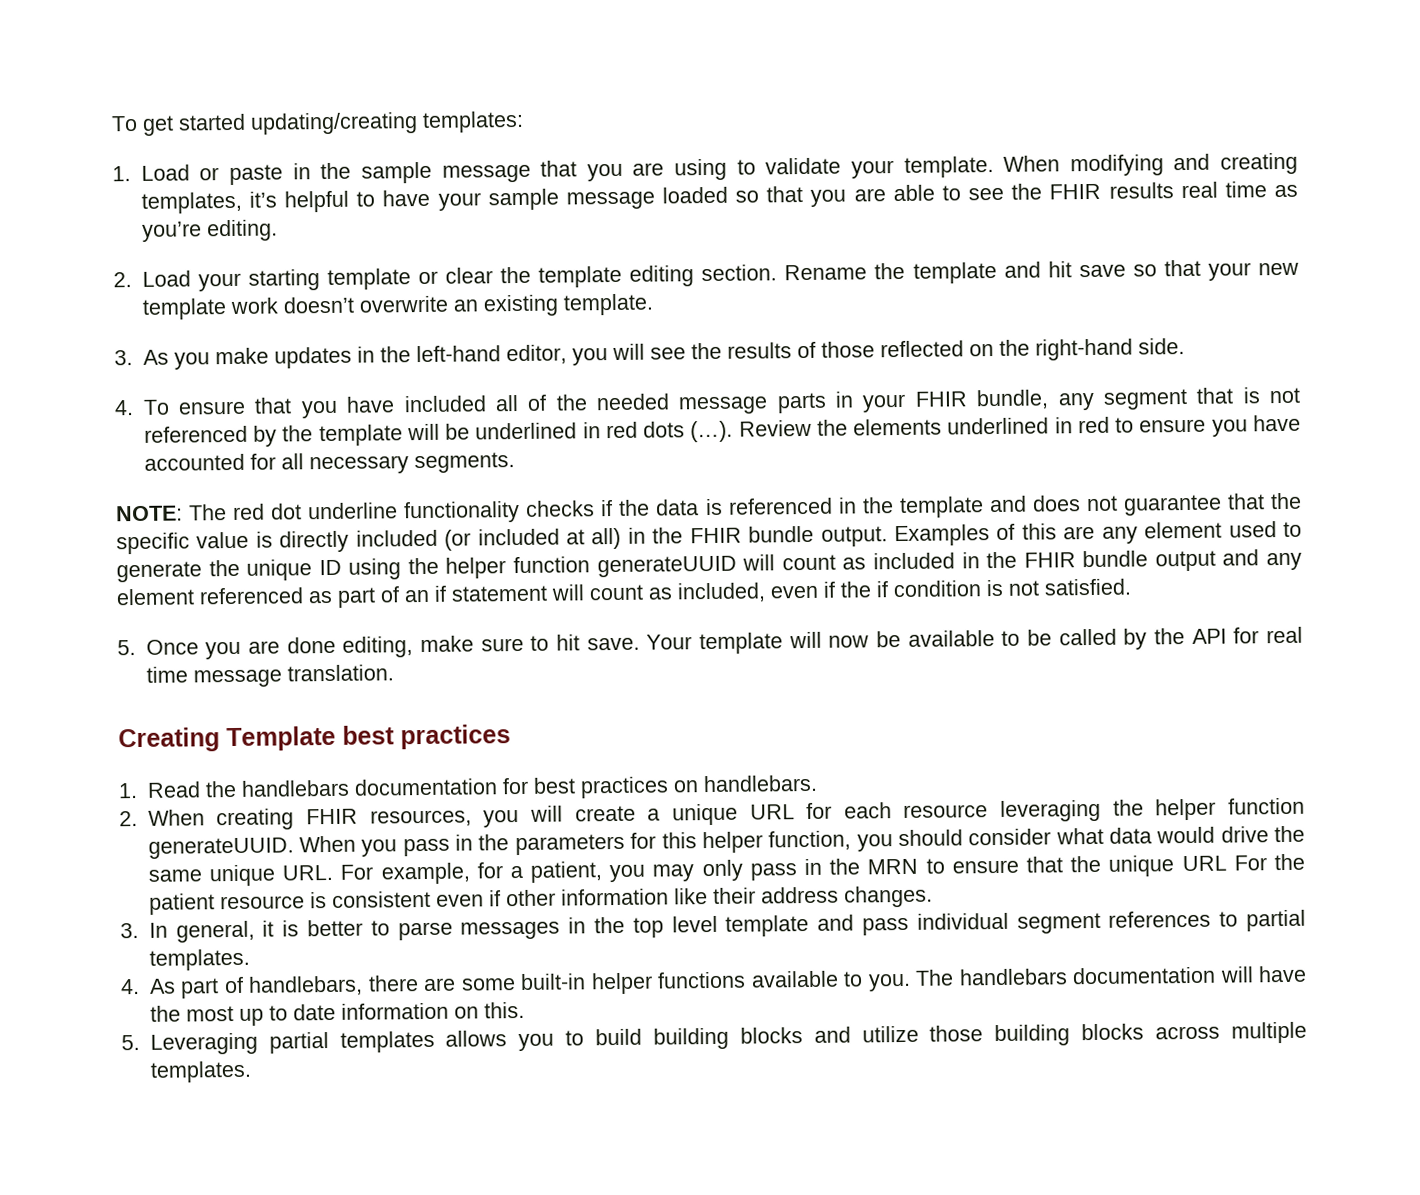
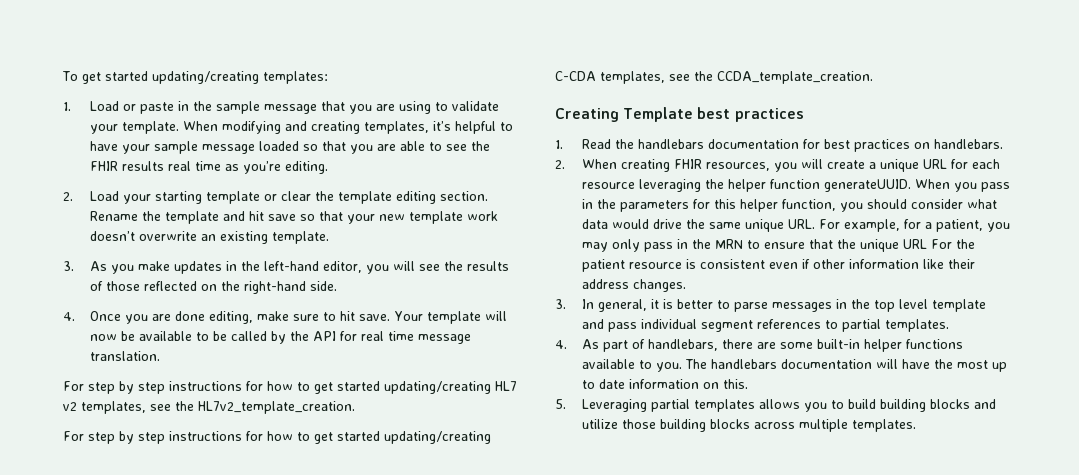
[142,387,1300,419] [143,414,1302,447] [143,452,515,475] [116,492,1302,524] [116,521,1302,555] [116,549,1302,583] [116,578,1131,608] [117,640,136,656] To ensure that you have included all of the needed message parts in your FHIR bundle, any segment that is not referenced by the template will be underlined in red dots (…). Review the elements underlined in red to ensure you have accounted for all necessary segments. // NOTE: The red dot underline functionality checks if the data is referenced in the template and does not guarantee that the specific value is directly included (or included at all) in the FHIR bundle output. Examples of this are any element used to generate the unique ID using the helper function generateUUID will count as included in the FHIR bundle output and any element referenced as part of an if statement will count as included, even if the if condition is not satisfied. // 5. -> (75, 316) none
(394, 673) none -> [63,381,517,394] [63,401,355,414] [63,431,491,444] [555,71,873,84] // For step by step instructions for how to get started updating/creating HL7 v2 templates, see the HL7v2_template_creation. // For step by step instructions for how to get started updating/creating C-CDA templates, see the CCDA_template_creation.

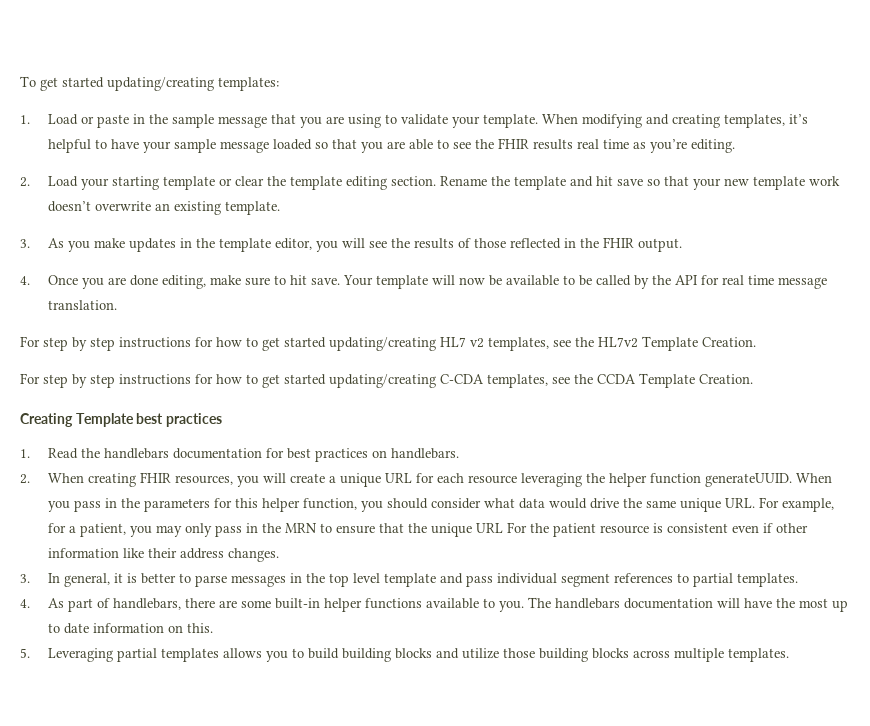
[264,261,320,271] left-hand -> [218,238,271,252] template
[201,281,338,294] on the right-hand side. -> [563,237,682,252] in the FHIR output.
[198,401,355,414] HL7v2_template_creation. -> [598,336,756,351] HL7v2 Template Creation.
[717,71,873,84] CCDA_template_creation. -> [597,373,753,388] CCDA Template Creation.

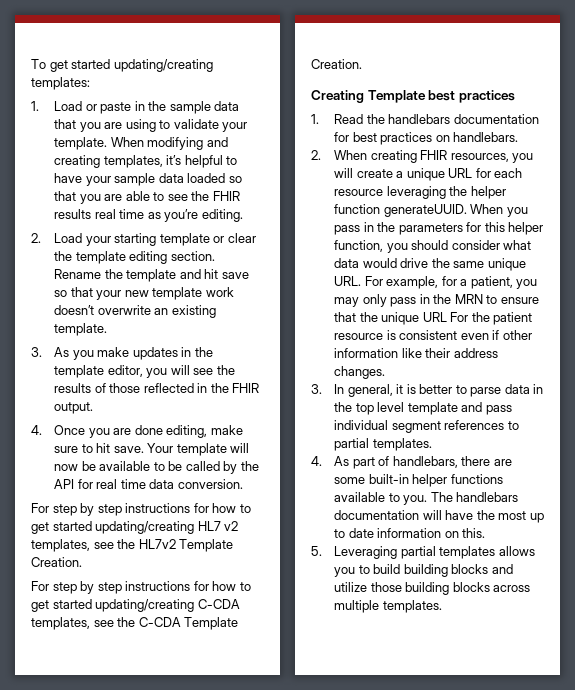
[217,116,267,128] message -> [214,101,240,111] data
[219,141,269,153] message -> [158,173,184,183] data
[777,277,827,289] [47,300,117,310] message translation. -> [149,479,243,489] data conversion.
[597,374,636,384] CCDA -> [138,617,181,627] C-CDA
[230,575,286,587] messages -> [504,384,530,394] data

